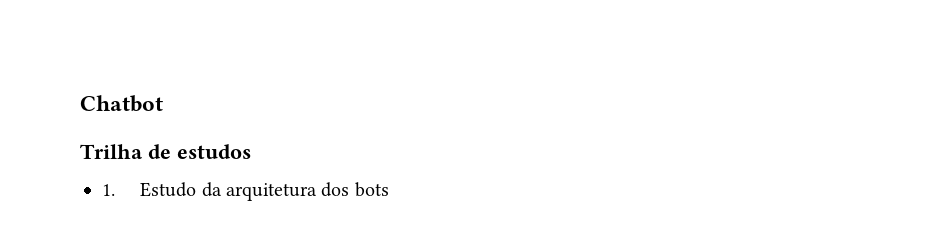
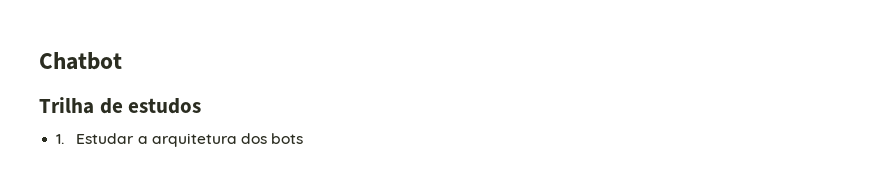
[140,182,222,197] Estudo da -> [76,133,148,144] Estudar a

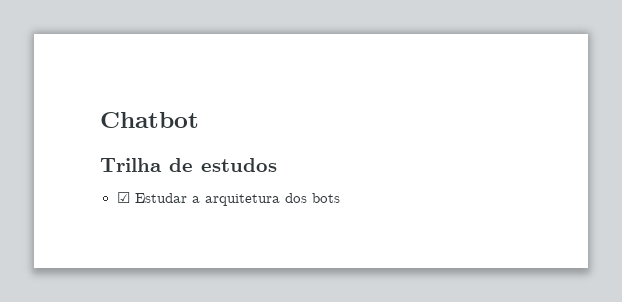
[56,134,65,144] 1. -> [116,192,130,203] ☑

